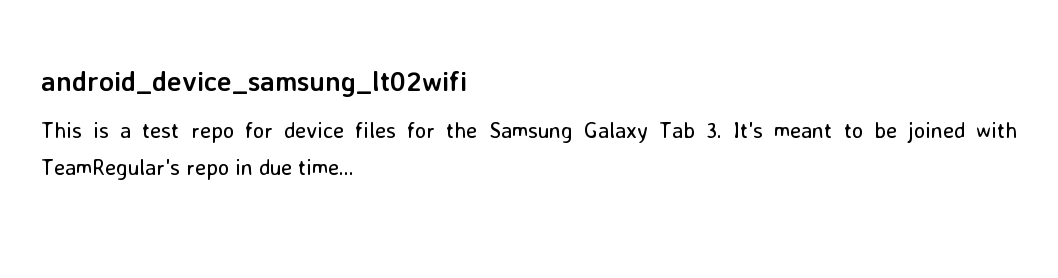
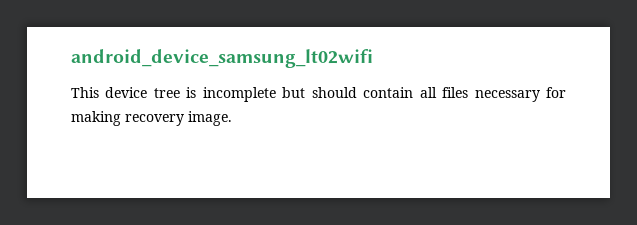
[93,121,1017,143] [41,159,354,180] is a test repo for device files for the Samsung Galaxy Tab 3. It's meant to be joined with TeamRegular's repo in due time... -> [105,87,566,102] [71,111,232,126] device tree is incomplete but should contain all files necessary for making recovery image.

